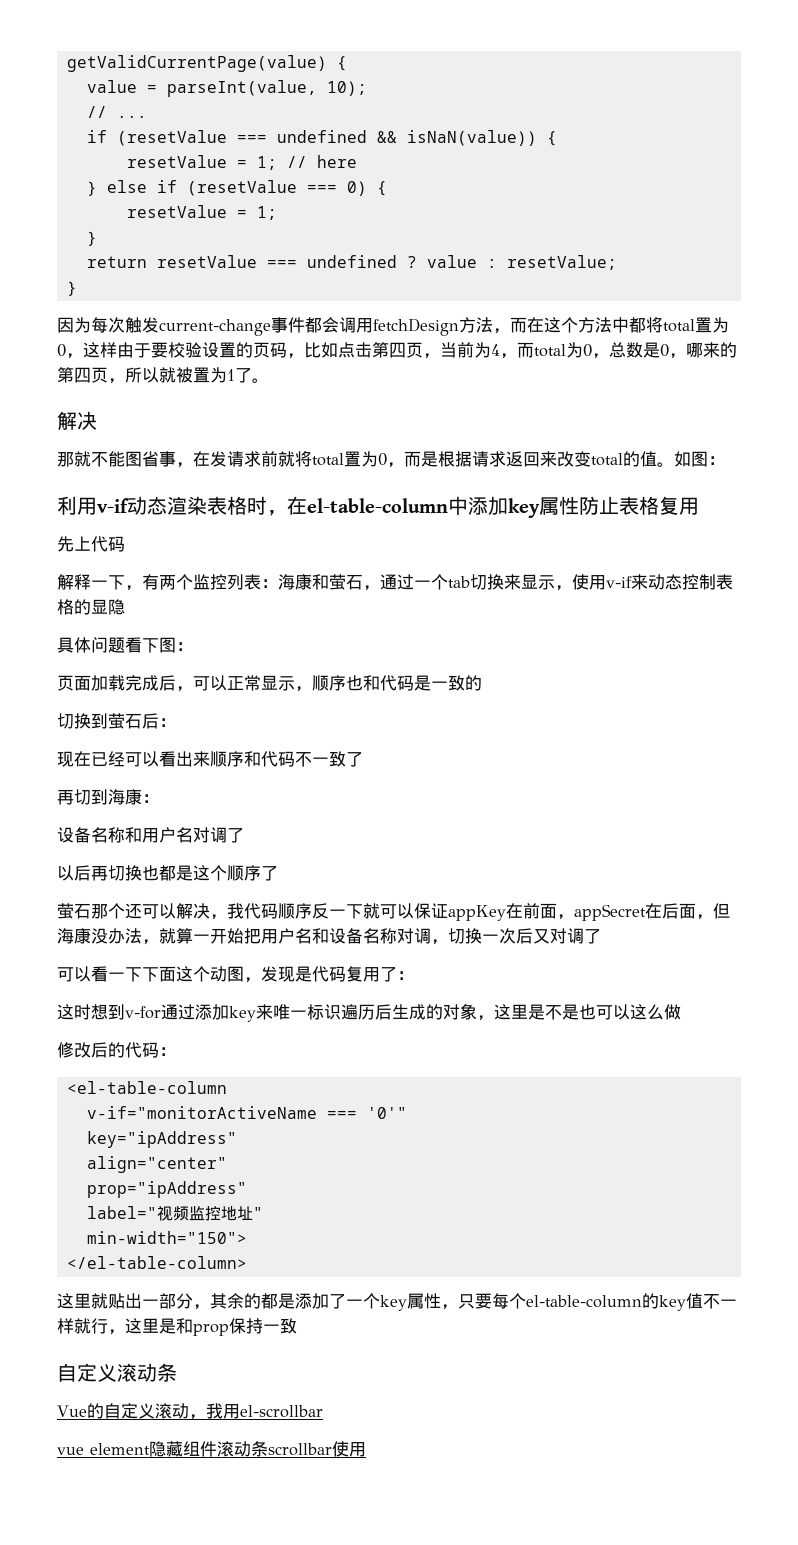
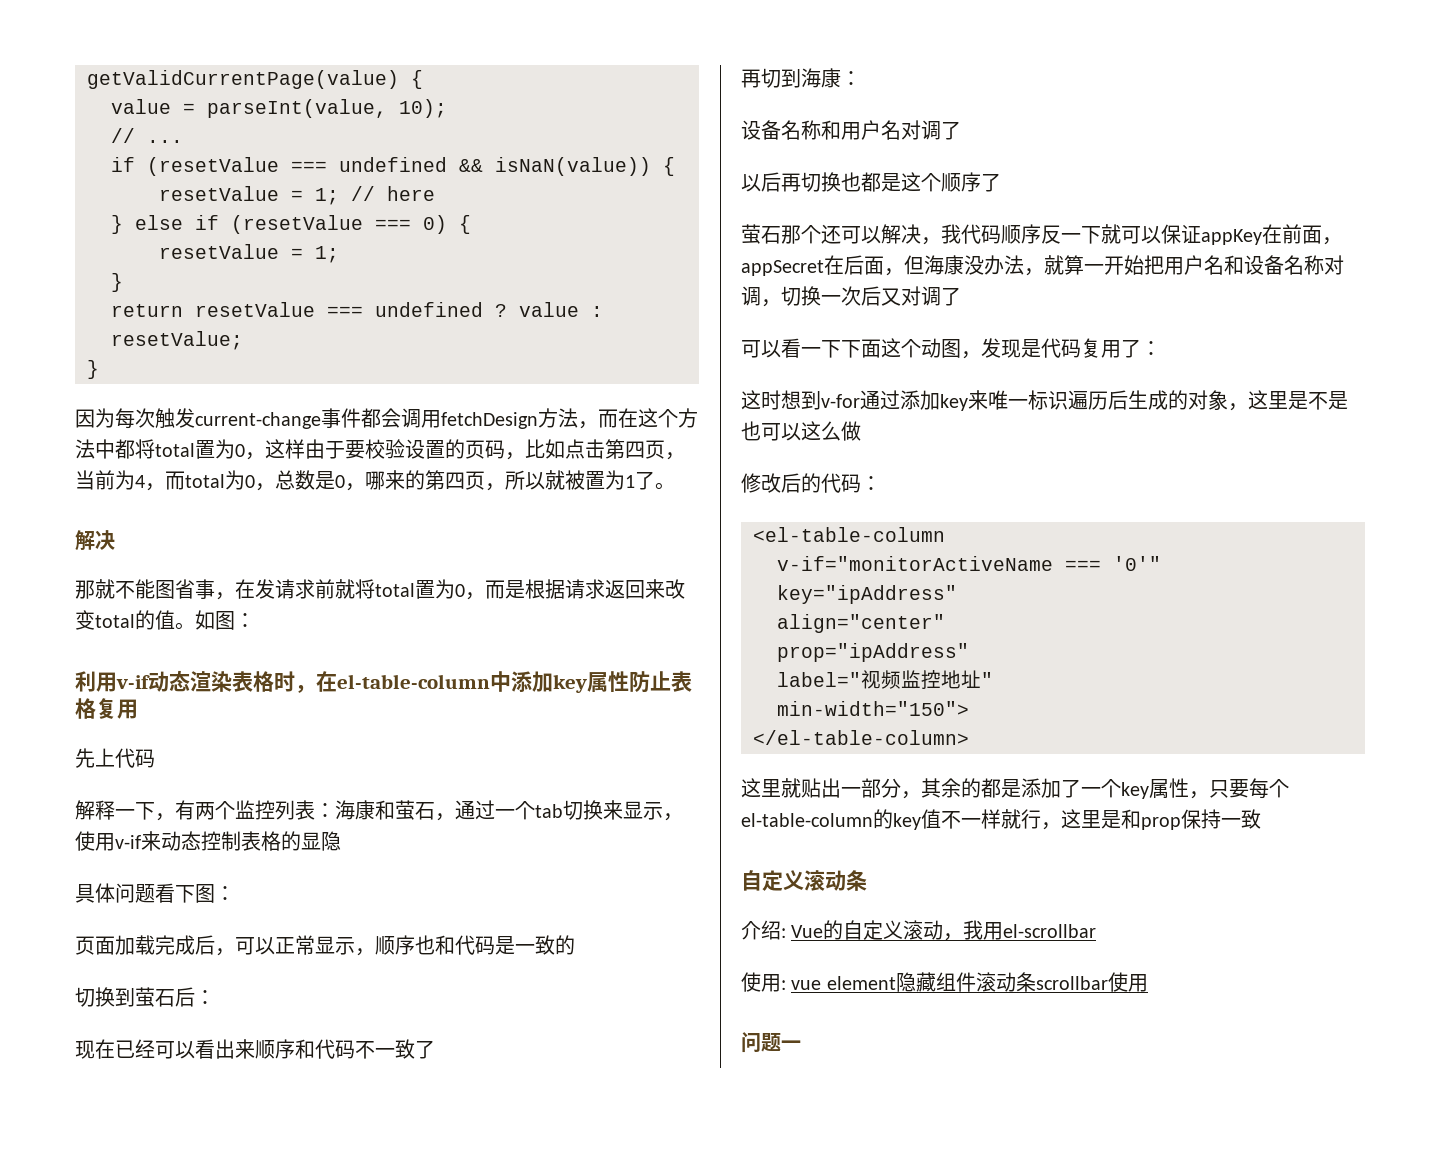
(177, 1372) none -> [741,920,786,940] 介绍:
(323, 1411) none -> [741,972,786,992] 使用:
(366, 1449) none -> [741,1032,801,1053] // 问题一

